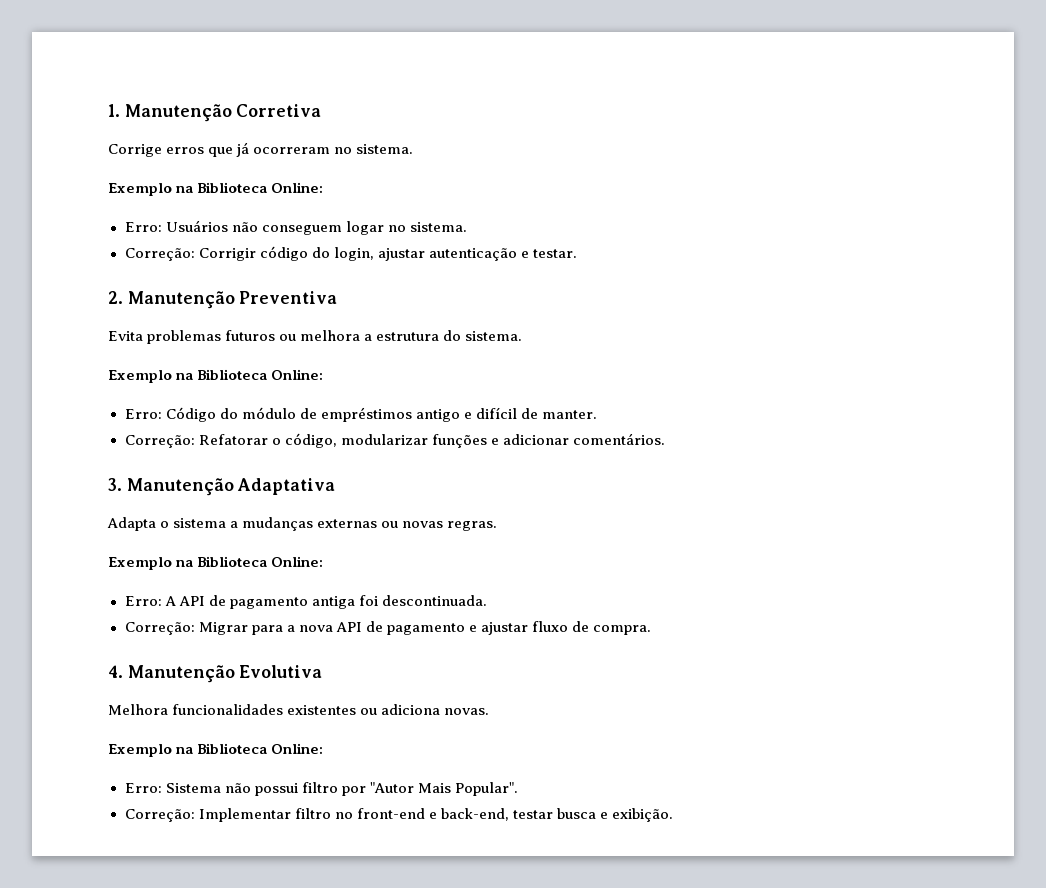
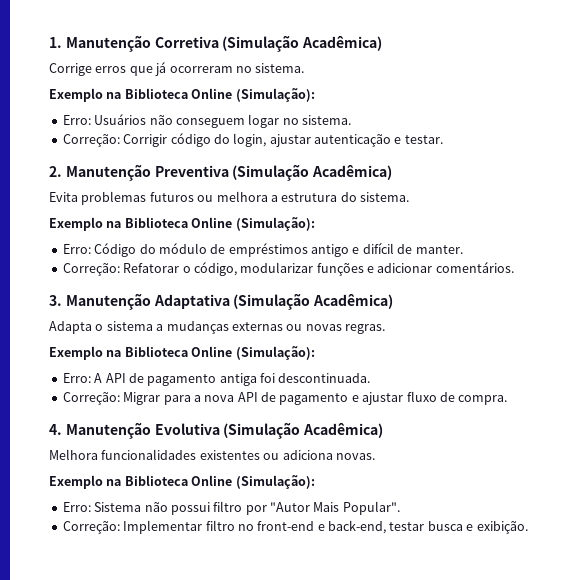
(322, 110) none -> [222,35,383,52] (Simulação Acadêmica)
[271,182,324,193] Online: -> [191,88,315,102] Online (Simulação):
(338, 297) none -> [232,164,393,181] (Simulação Acadêmica)
[271,369,324,380] Online: -> [191,217,315,231] Online (Simulação):
(336, 486) none -> [233,293,394,310] (Simulação Acadêmica)
[271,556,324,567] Online: -> [191,346,315,360] Online (Simulação):
(323, 671) none -> [223,422,384,439] (Simulação Acadêmica)
[271,743,324,754] Online: -> [191,475,315,489] Online (Simulação):

